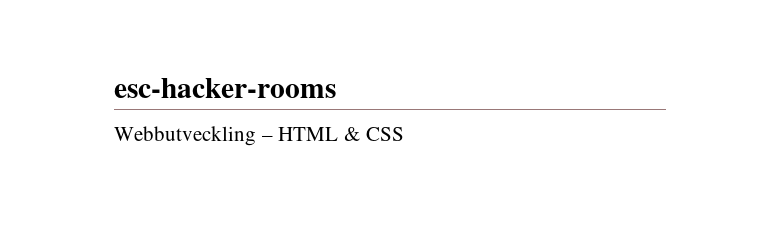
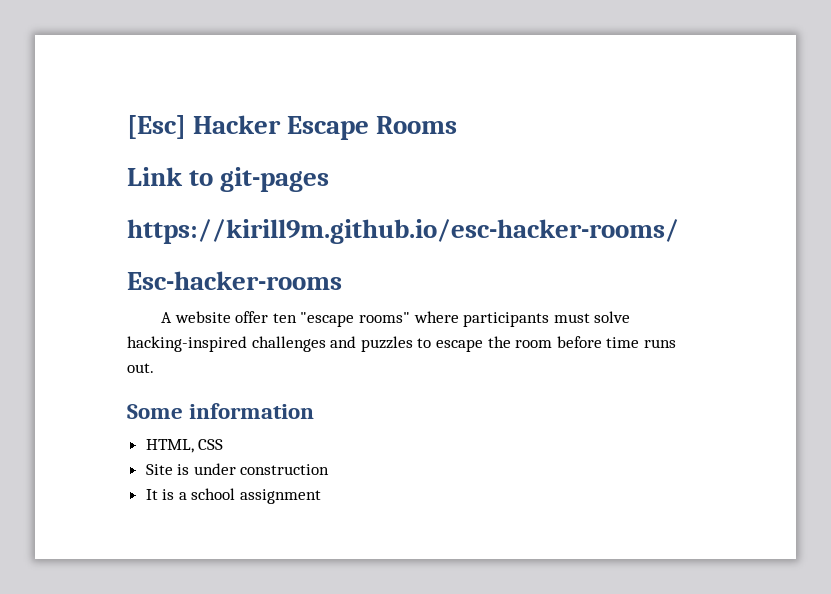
[114,78,336,98] [114,126,404,146] esc-hacker-rooms // Webbutveckling – HTML & CSS -> [127,115,458,140] [127,167,330,192] [127,219,679,244] [127,271,342,290] [161,311,631,327] [127,336,676,352] [127,363,154,373] [127,403,315,419] [145,439,224,453] [145,463,330,475] [145,488,322,504] [Esc] Hacker Escape Rooms // Link to git-pages // https://kirill9m.github.io/esc-hacker-rooms/ // Esc-hacker-rooms // A website offer ten "escape rooms" where participants must solve hacking-inspired challenges and puzzles to escape the room before time runs out. // Some information // HTML, CSS // Site is under construction // It is a school assignment

